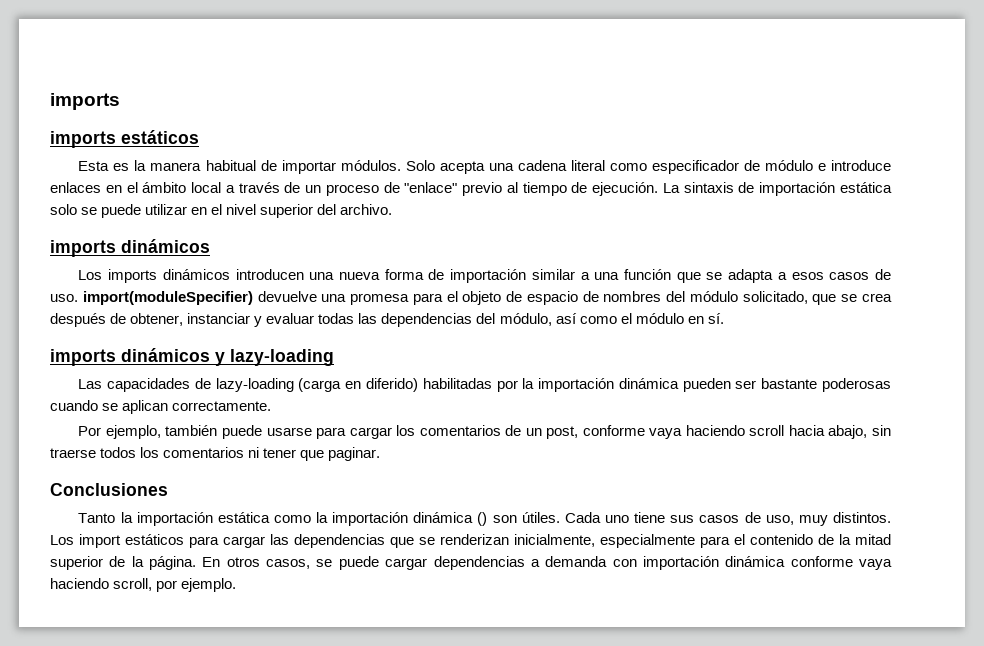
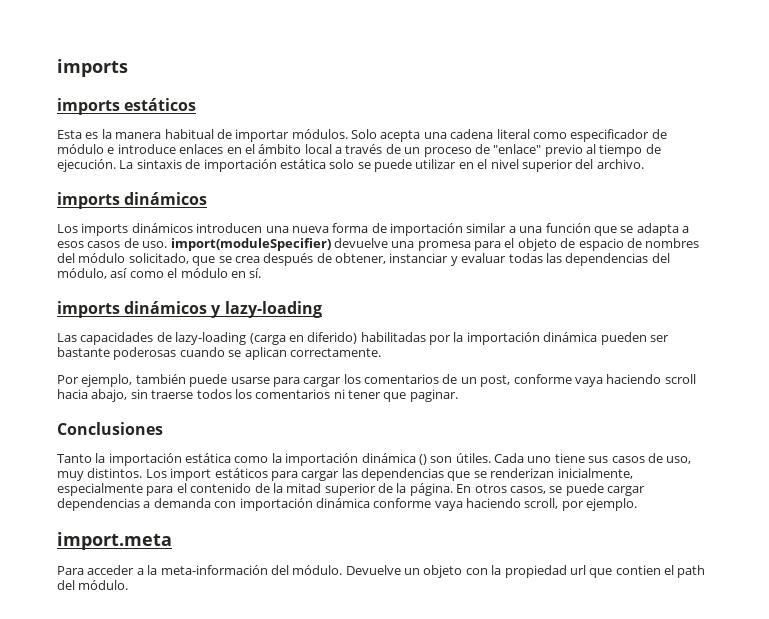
(237, 585) none -> [57,532,172,550] [57,565,706,578] [57,580,129,590] // import.meta // Para acceder a la meta-información del módulo. Devuelve un objeto con la propiedad url que contien el path del módulo.

